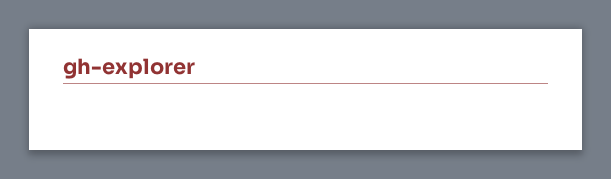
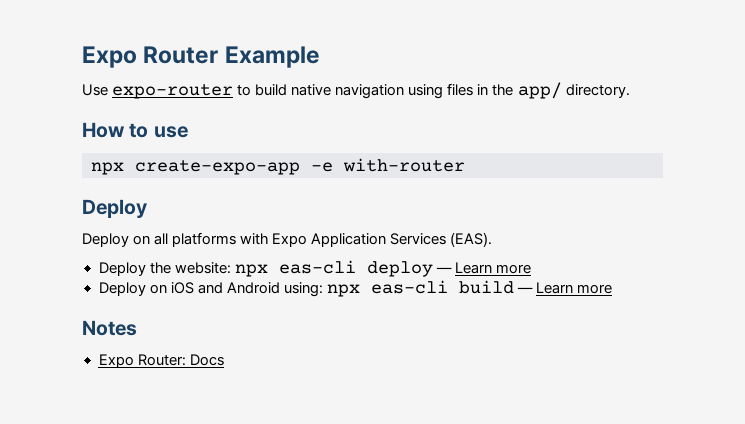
[63,58,195,79] gh-explorer -> [82,46,320,68] [82,82,630,99] [82,122,188,138] [91,158,465,175] [82,199,147,218] [82,232,493,247] [98,260,531,277] [98,280,612,297] [82,320,137,336] [98,354,224,368] Expo Router Example // Use expo-router to build native navigation using files in the app/ directory. // How to use // npx create-expo-app -e with-router // Deploy // Deploy on all platforms with Expo Application Services (EAS). // Deploy the website: npx eas-cli deploy — Learn more // Deploy on iOS and Android using: npx eas-cli build — Learn more // Notes // Expo Router: Docs

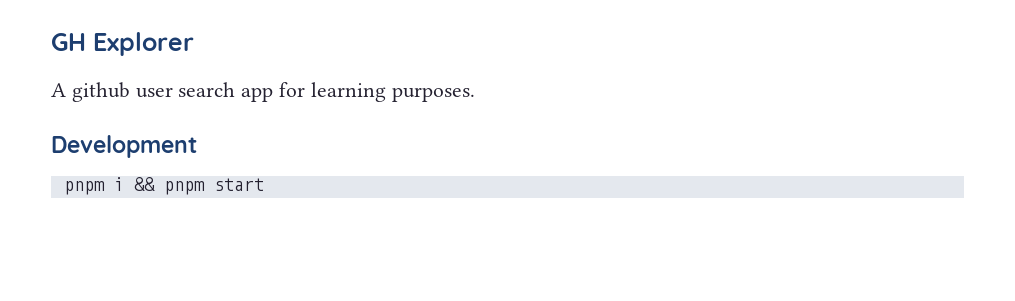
[82,46,320,68] [82,82,630,99] [82,122,188,138] [91,158,465,175] [82,199,147,218] [82,232,493,247] [98,260,531,277] [98,280,612,297] [82,320,137,336] [98,354,224,368] Expo Router Example // Use expo-router to build native navigation using files in the app/ directory. // How to use // npx create-expo-app -e with-router // Deploy // Deploy on all platforms with Expo Application Services (EAS). // Deploy the website: npx eas-cli deploy — Learn more // Deploy on iOS and Android using: npx eas-cli build — Learn more // Notes // Expo Router: Docs -> [51,32,194,56] [51,82,475,102] [51,135,197,158] [63,177,264,195] GH Explorer // A github user search app for learning purposes. // Development // pnpm i && pnpm start

